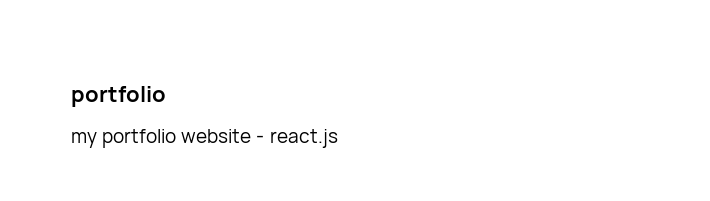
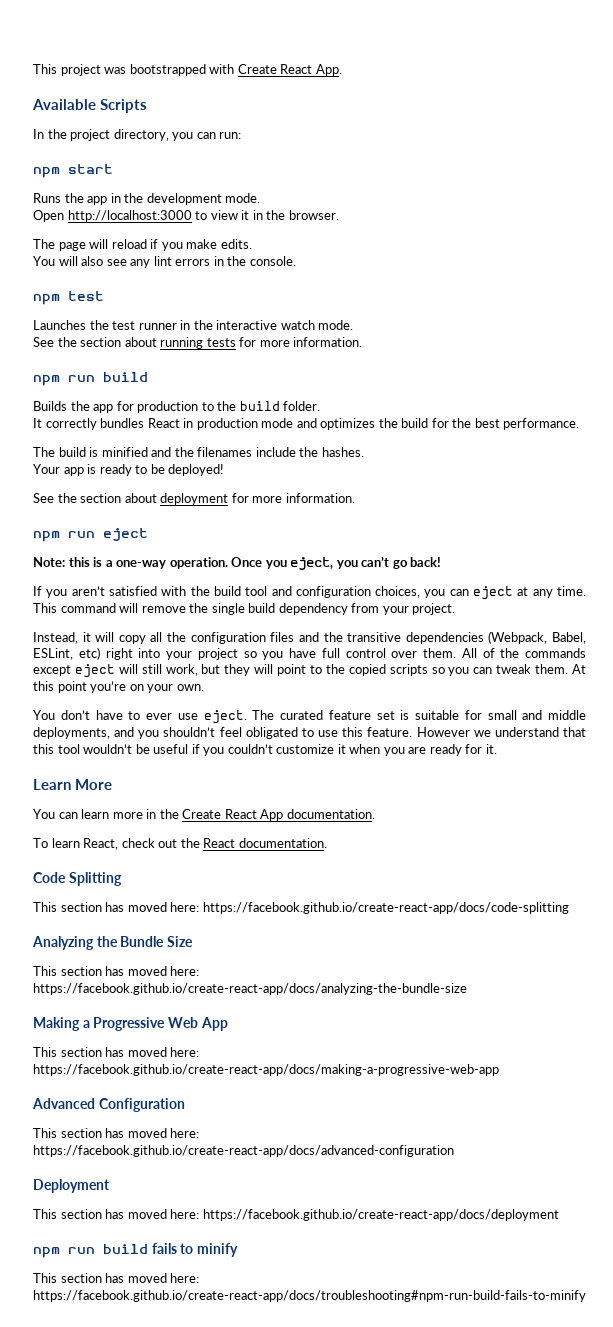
[71,86,166,107] [71,129,338,148] portfolio // my portfolio website - react.js -> [33,64,342,76] [32,99,147,113] [33,129,242,141] [33,164,113,178] [33,193,261,205] [33,210,339,222] [33,239,252,251] [33,256,296,268] [33,291,104,305] [33,320,354,330] [33,337,363,349] [33,372,148,386] [33,401,321,413] [33,418,580,430] [33,447,364,457] [33,464,225,476] [33,493,355,505] [33,528,148,542] [33,557,442,570] [33,586,586,600] [33,603,456,615] [33,631,587,644] [33,647,586,660] [33,664,587,678] [33,681,204,693] [33,710,586,724] [33,727,586,739] [33,744,497,756] [33,779,112,790] [33,809,375,821] [33,838,327,850] [33,872,122,886] [33,902,569,914] [32,936,193,950] [33,966,200,976] [33,983,467,995] [33,1017,228,1031] [33,1047,200,1057] [33,1064,499,1076] [32,1098,185,1112] [33,1128,200,1138] [33,1145,454,1157] [33,1179,110,1193] [33,1209,559,1221] [33,1243,238,1258] [33,1273,200,1283] [33,1290,586,1302] This project was bootstrapped with Create React App. // Available Scripts // In the project directory, you can run: // npm start // Runs the app in the development mode. // Open http://localhost:3000 to view it in the browser. // The page will reload if you make edits. // You will also see any lint errors in the console. // npm test // Launches the test runner in the interactive watch mode. // See the section about running tests for more information. // npm run build // Builds the app for production to the build folder. // It correctly bundles React in production mode and optimizes the build for the best performance. // The build is minified and the filenames include the hashes. // Your app is ready to be deployed! // See the section about deployment for more information. // npm run eject // Note: this is a one-way operation. Once you eject, you can’t go back! // If you aren’t satisfied with the build tool and configuration choices, you can eject at any time. This command will remove the single build dependency from your project. // Instead, it will copy all the configuration files and the transitive dependencies (Webpack, Babel, ESLint, etc) right into your project so you have full control over them. All of the commands except eject will still work, but they will point to the copied scripts so you can tweak them. At this point you’re on your own. // You don’t have to ever use eject. The curated feature set is suitable for small and middle deployments, and you shouldn’t feel obligated to use this feature. However we understand that this tool wouldn’t be useful if you couldn’t customize it when you are ready for it. // Learn More // You can learn more in the Create React App documentation. // To learn React, check out the React documentation. // Code Splitting // This section has moved here: https://facebook.github.io/create-react-app/docs/code-splitting // Analyzing the Bundle Size // This section has moved here: https://facebook.github.io/create-react-app/docs/analyzing-the-bundle-size // Making a Progressive Web App // This section has moved here: https://facebook.github.io/create-react-app/docs/making-a-progressive-web-app // Advanced Configuration // This section has moved here: https://facebook.github.io/create-react-app/docs/advanced-configuration // Deployment // This section has moved here: https://facebook.github.io/create-react-app/docs/deployment // npm run build fails to minify // This section has moved here: https://facebook.github.io/create-react-app/docs/troubleshooting#npm-run-build-fails-to-minify

